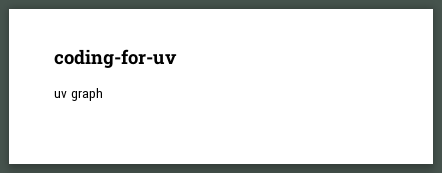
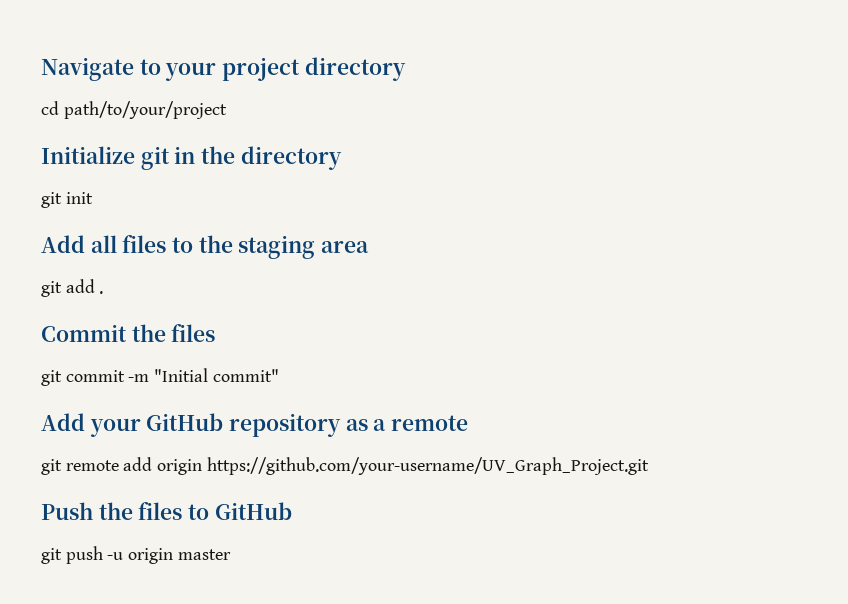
[54,49,177,68] [54,88,103,101] coding-for-uv // uv graph -> [41,57,406,81] [41,101,227,119] [41,146,342,170] [41,192,93,208] [41,235,370,259] [41,279,104,297] [41,324,216,342] [41,368,279,386] [41,413,469,437] [41,457,649,475] [41,502,292,520] [41,546,231,564] Navigate to your project directory // cd path/to/your/project // Initialize git in the directory // git init // Add all files to the staging area // git add . // Commit the files // git commit -m "Initial commit" // Add your GitHub repository as a remote // git remote add origin https://github.com/your-username/UV_Graph_Project.git // Push the files to GitHub // git push -u origin master

